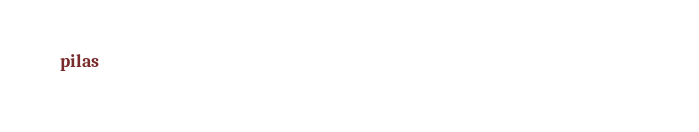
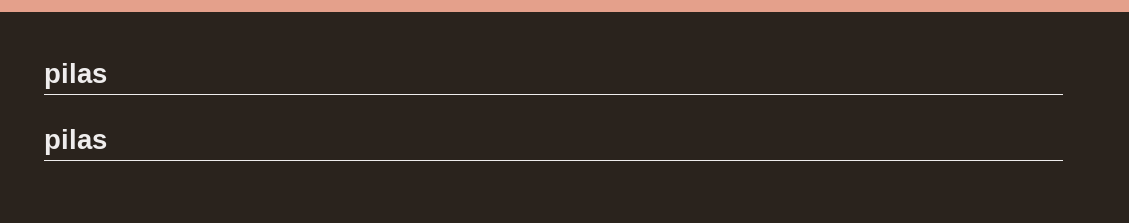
[60,54,99,71] pilas -> [44,63,107,89] [44,129,107,155] pilas // pilas

